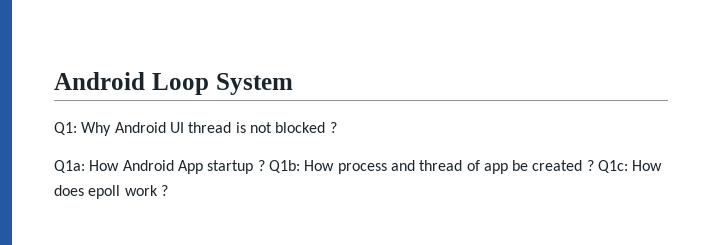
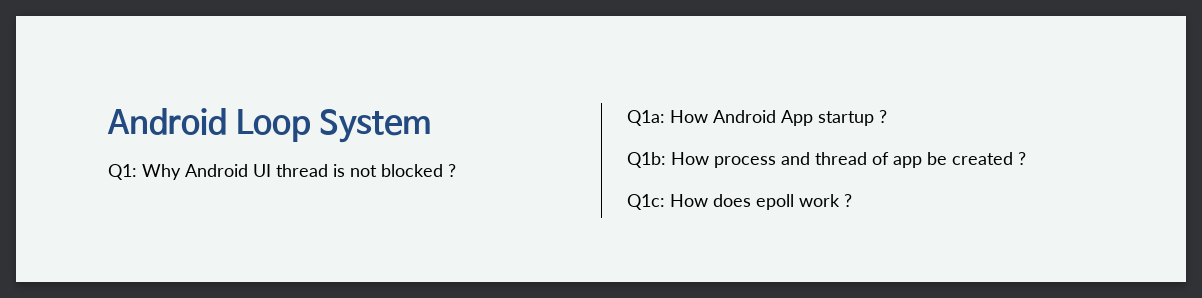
(265, 165) none -> (887, 116) //
(594, 165) none -> (1026, 158) //

